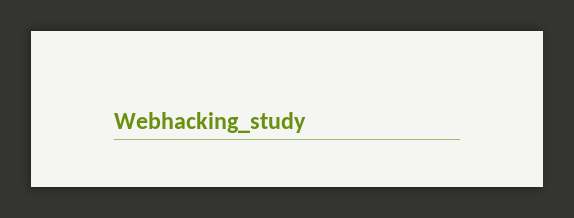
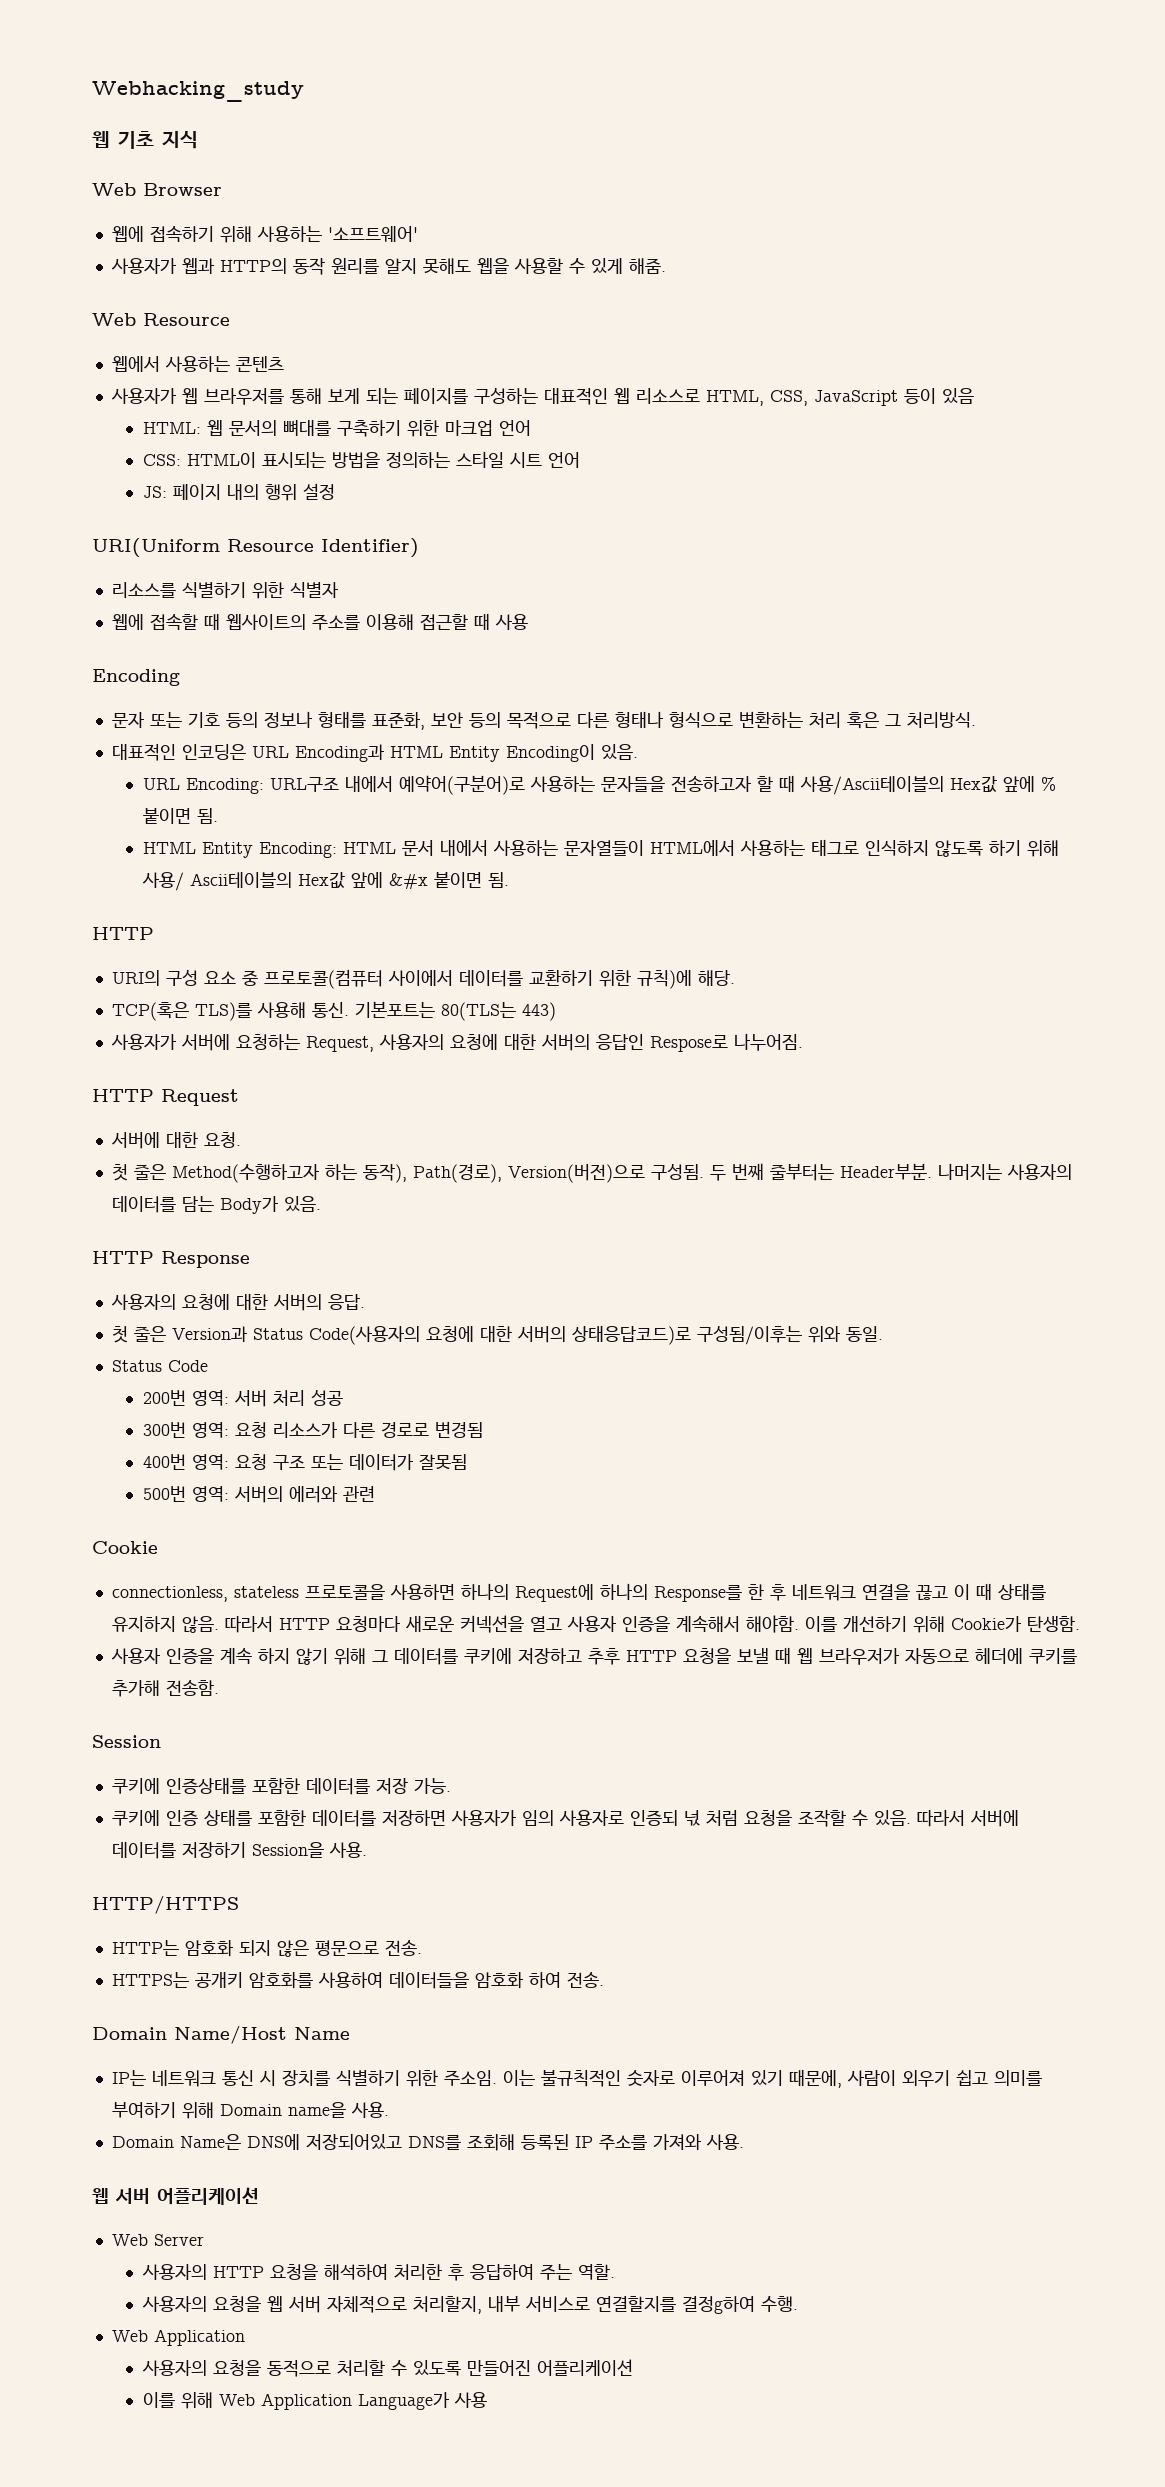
(306, 122) none -> [92,130,198,149] [92,183,222,196] [111,226,418,243] [110,257,666,275] [92,313,230,326] [111,356,284,372] [110,388,974,406] [142,420,531,437] [142,451,580,468] [142,483,335,501] [92,538,419,558] [111,582,339,599] [111,613,528,631] [92,669,180,686] [111,711,976,730] [111,744,638,762] [142,775,1056,795] [142,808,218,824] [142,839,1059,858] [141,872,509,891] [92,927,154,940] [111,969,735,989] [111,1001,556,1021] [110,1033,803,1052] [92,1089,239,1106] [110,1132,241,1149] [111,1163,1072,1183] [111,1196,321,1214] [92,1251,250,1268] [110,1294,365,1311] [111,1325,883,1345] [111,1360,208,1372] [142,1390,343,1407] [142,1421,483,1438] [142,1454,467,1471] [142,1486,375,1503] [92,1541,158,1554] [111,1583,1046,1602] [111,1615,1080,1633] [110,1647,1077,1665] [111,1680,219,1697] [92,1735,161,1748] [111,1777,451,1795] [111,1809,1019,1827] [111,1842,367,1859] [92,1895,239,1914] [111,1939,422,1957] [111,1971,604,1989] [92,2025,350,2044] [111,2069,1042,2088] [111,2102,389,2119] [111,2134,744,2151] [92,2187,259,2205] [111,2234,204,2246] [141,2264,615,2281] [141,2296,798,2314] [111,2329,245,2346] [141,2359,633,2377] [142,2392,487,2410] // 웹 기초 지식 // Web Browser // 웹에 접속하기 위해 사용하는 '소프트웨어' // 사용자가 웹과 HTTP의 동작 원리를 알지 못해도 웹을 사용할 수 있게 해줌. // Web Resource // 웹에서 사용하는 콘텐츠 // 사용자가 웹 브라우저를 통해 보게 되는 페이지를 구성하는 대표적인 웹 리소스로 HTML, CSS, JavaScript 등이 있음 // HTML: 웹 문서의 뼈대를 구축하기 위한 마크업 언어 // CSS: HTML이 표시되는 방법을 정의하는 스타일 시트 언어 // JS: 페이지 내의 행위 설정 // URI(Uniform Resource Identifier) // 리소스를 식별하기 위한 식별자 // 웹에 접속할 때 웹사이트의 주소를 이용해 접근할 때 사용 // Encoding // 문자 또는 기호 등의 정보나 형태를 표준화, 보안 등의 목적으로 다른 형태나 형식으로 변환하는 처리 혹은 그 처리방식. // 대표적인 인코딩은 URL Encoding과 HTML Entity Encoding이 있음. // URL Encoding: URL구조 내에서 예약어(구분어)로 사용하는 문자들을 전송하고자 할 때 사용/Ascii테이블의 Hex값 앞에 % 붙이면 됨. // HTML Entity Encoding: HTML 문서 내에서 사용하는 문자열들이 HTML에서 사용하는 태그로 인식하지 않도록 하기 위해 사용/ Ascii테이블의 Hex값 앞에 &#x 붙이면 됨. // HTTP // URI의 구성 요소 중 프로토콜(컴퓨터 사이에서 데이터를 교환하기 위한 규칙)에 해당. // TCP(혹은 TLS)를 사용해 통신. 기본포트는 80(TLS는 443) // 사용자가 서버에 요청하는 Request, 사용자의 요청에 대한 서버의 응답인 Respose로 나누어짐. // HTTP Request // 서버에 대한 요청. // 첫 줄은 Method(수행하고자 하는 동작), Path(경로), Version(버전)으로 구성됨. 두 번째 줄부터는 Header부분. 나머지는 사용자의 데이터를 담는 Body가 있음. // HTTP Response // 사용자의 요청에 대한 서버의 응답. // 첫 줄은 Version과 Status Code(사용자의 요청에 대한 서버의 상태응답코드)로 구성됨/이후는 위와 동일. // Status Code // 200번 영역: 서버 처리 성공 // 300번 영역: 요청 리소스가 다른 경로로 변경됨 // 400번 영역: 요청 구조 또는 데이터가 잘못됨 // 500번 영역: 서버의 에러와 관련 // Cookie // connectionless, stateless 프로토콜을 사용하면 하나의 Request에 하나의 Response를 한 후 네트워크 연결을 끊고 이 때 상태를 유지하지 않음. 따라서 HTTP 요청마다 새로운 커넥션을 열고 사용자 인증을 계속해서 해야함. 이를 개선하기 위해 Cookie가 탄생함. // 사용자 인증을 계속 하지 않기 위해 그 데이터를 쿠키에 저장하고 추후 HTTP 요청을 보낼 때 웹 브라우저가 자동으로 헤더에 쿠키를 추가해 전송함. // Session // 쿠키에 인증상태를 포함한 데이터를 저장 가능. // 쿠키에 인증 상태를 포함한 데이터를 저장하면 사용자가 임의 사용자로 인증되 넋 처럼 요청을 조작할 수 있음. 따라서 서버에 데이터를 저장하기 Session을 사용. // HTTP/HTTPS // HTTP는 암호화 되지 않은 평문으로 전송. // HTTPS는 공개키 암호화를 사용하여 데이터들을 암호화 하여 전송. // Domain Name/Host Name // IP는 네트워크 통신 시 장치를 식별하기 위한 주소임. 이는 불규칙적인 숫자로 이루어져 있기 때문에, 사람이 외우기 쉽고 의미를 부여하기 위해 Domain name을 사용. // Domain Name은 DNS에 저장되어있고 DNS를 조회해 등록된 IP 주소를 가져와 사용. // 웹 서버 어플리케이션 // Web Server // 사용자의 HTTP 요청을 해석하여 처리한 후 응답하여 주는 역할. // 사용자의 요청을 웹 서버 자체적으로 처리할지, 내부 서비스로 연결할지를 결정g하여 수행. // Web Application // 사용자의 요청을 동적으로 처리할 수 있도록 만들어진 어플리케이션 // 이를 위해 Web Application Language가 사용

